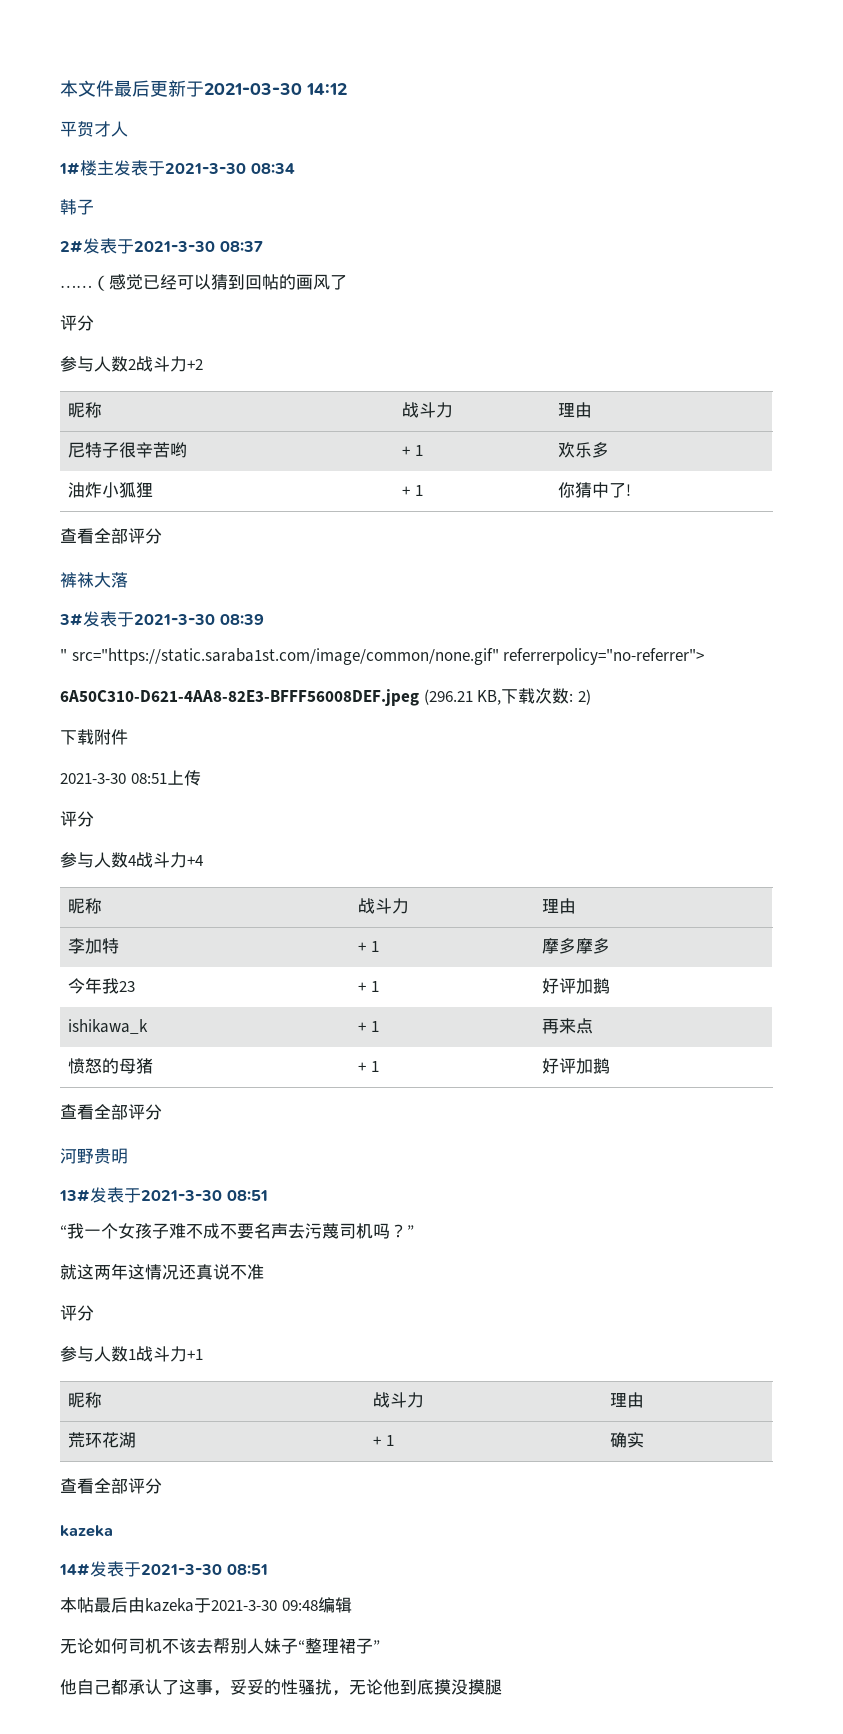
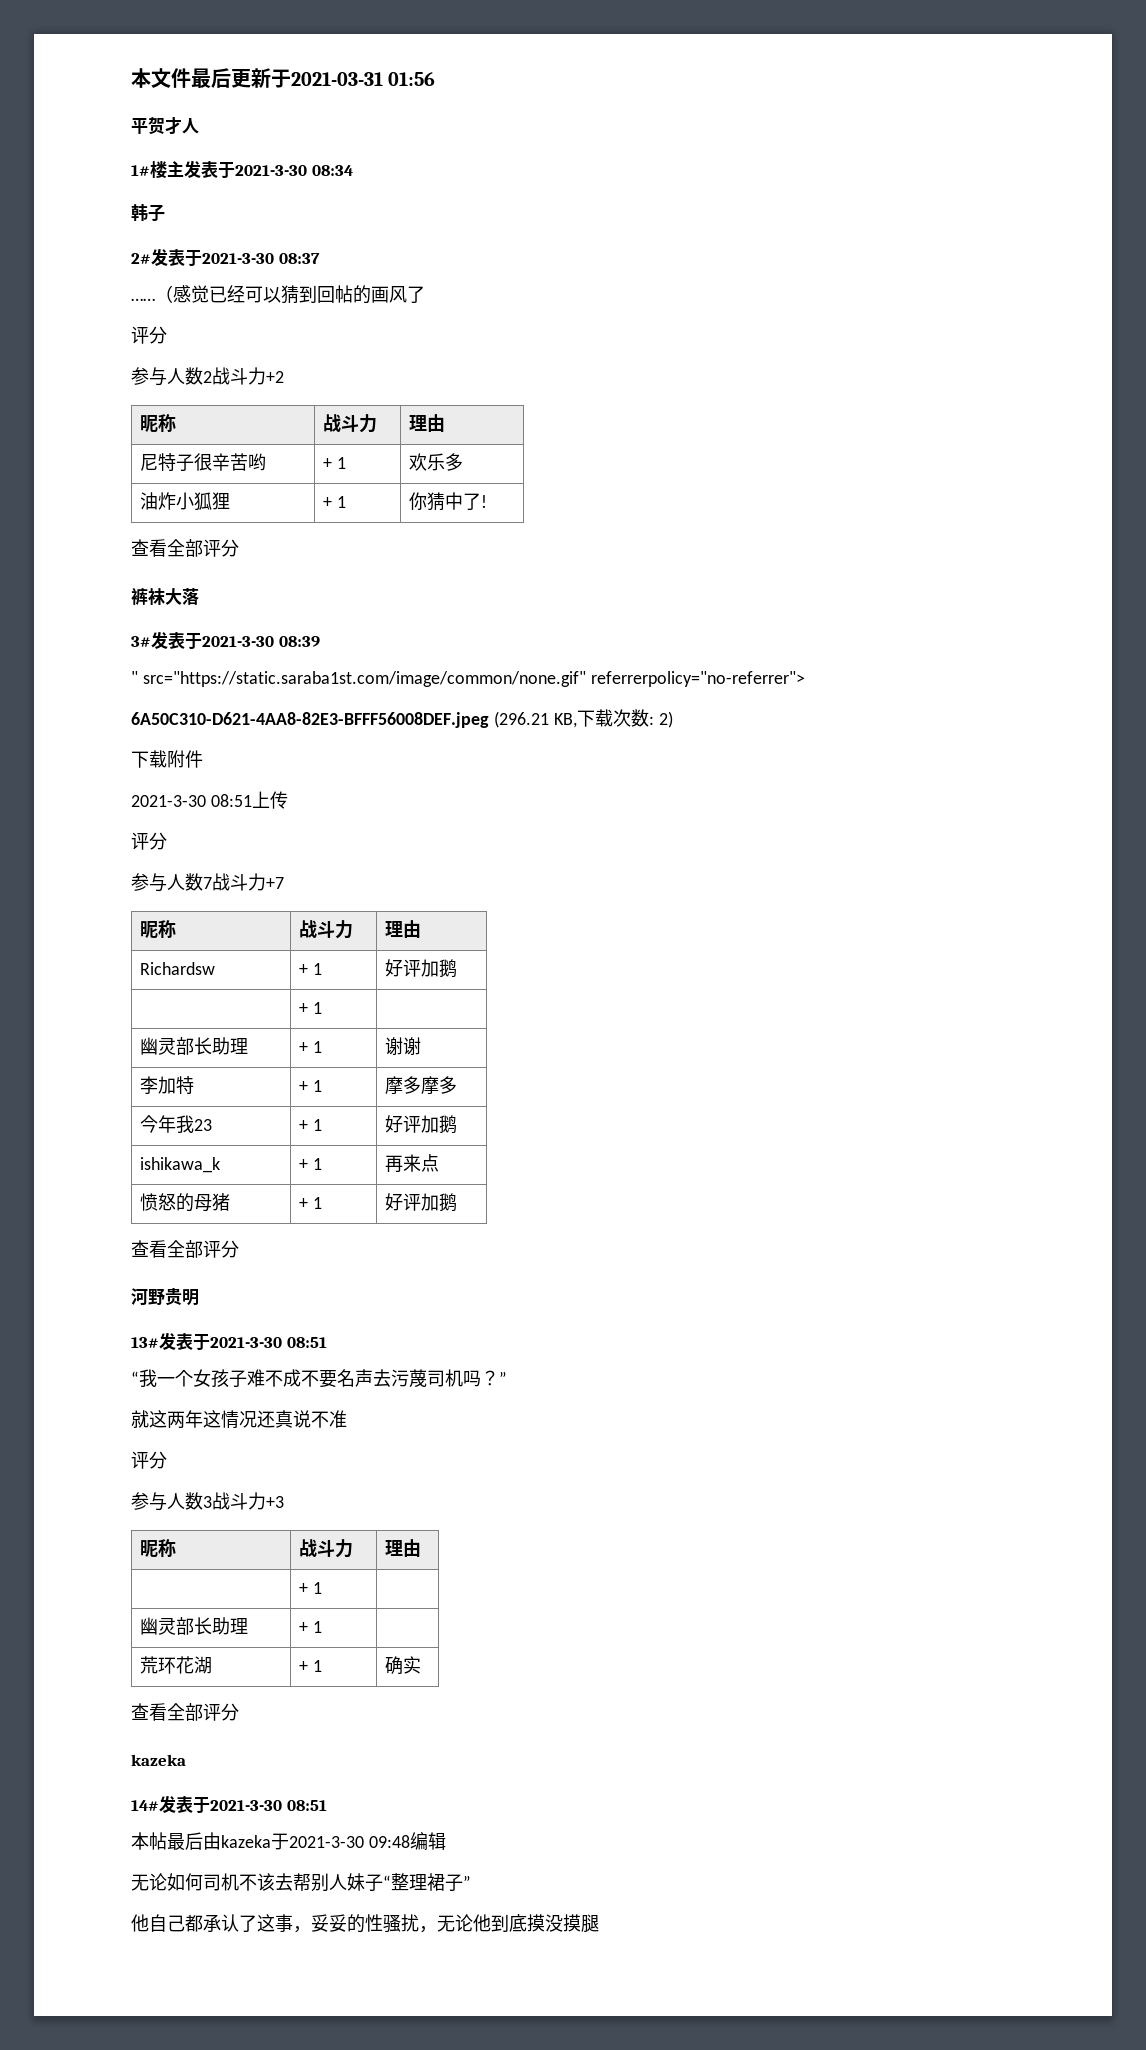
[204,83,347,95] 2021-03-30 14:12 -> [291,72,436,86] 2021-03-31 01:56
[128,852,203,868] [68,898,103,914] [358,898,410,914] [542,898,577,914] 4战斗力+4 // 昵称 | 战斗力 | 理由 -> [203,873,284,891] [140,920,177,939] [299,920,354,939] [385,920,422,938] [140,962,216,975] [299,963,323,975] [385,959,458,978] [299,1002,323,1014] [140,1037,249,1055] [299,1041,323,1053] [385,1037,422,1055] 7战斗力+7 // 昵称 | 战斗力 | 理由 // Richardsw | + 1 | 好评加鹅 // | + 1 | // 幽灵部长助理 | + 1 | 谢谢
[128,1346,203,1362] [68,1392,103,1408] [373,1392,425,1408] [610,1392,645,1408] 1战斗力+1 // 昵称 | 战斗力 | 理由 -> [203,1492,284,1510] [140,1539,177,1558] [299,1539,354,1558] [385,1539,422,1557] [299,1582,323,1594] [140,1617,249,1635] [299,1621,323,1633] 3战斗力+3 // 昵称 | 战斗力 | 理由 // | + 1 | // 幽灵部长助理 | + 1 |

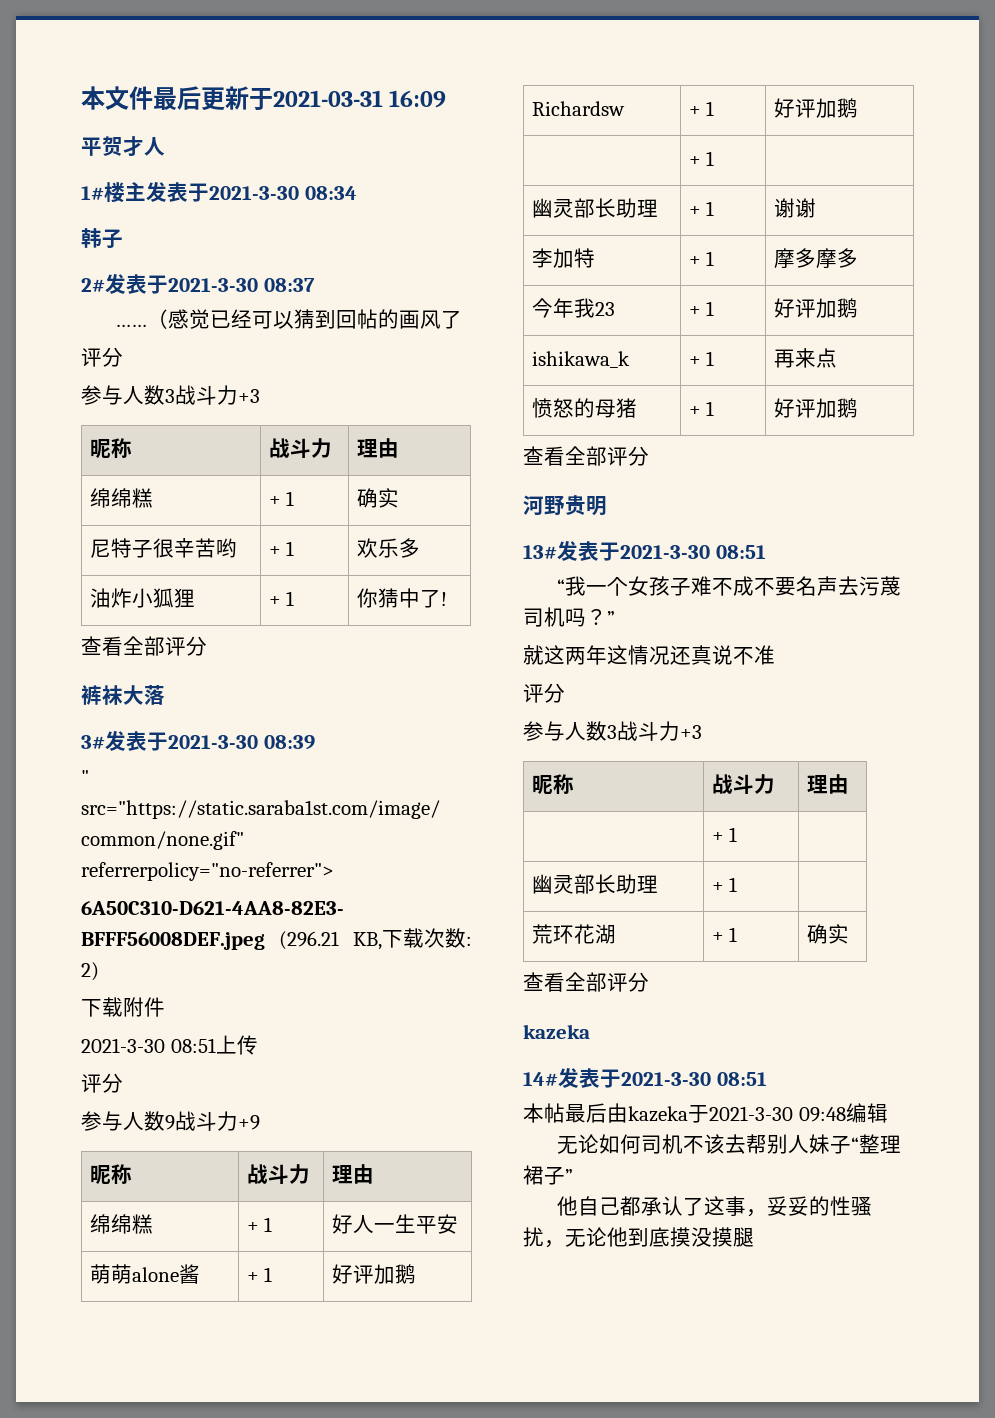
[388,72,436,86] 01:56 -> [389,90,447,108] 16:09
[203,367,284,385] [140,414,177,433] [323,414,378,433] [409,414,446,432] 2战斗力+2 // 昵称 | 战斗力 | 理由 -> [165,385,260,405] [89,438,132,459] [268,438,332,458] [356,438,399,458] [89,488,153,508] [268,491,295,506] [356,488,399,508] 3战斗力+3 // 昵称 | 战斗力 | 理由 // 绵绵糕 | + 1 | 确实
[203,873,284,891] [140,920,177,939] [299,920,354,939] [385,920,422,938] 7战斗力+7 // 昵称 | 战斗力 | 理由 -> [165,1111,260,1131] [89,1164,132,1185] [246,1164,310,1184] [331,1164,374,1184] [89,1214,153,1234] [246,1217,273,1232] [331,1214,458,1234] [89,1264,200,1284] [246,1267,273,1282] [331,1264,416,1284] 9战斗力+9 // 昵称 | 战斗力 | 理由 // 绵绵糕 | + 1 | 好人一生平安 // 萌萌alone酱 | + 1 | 好评加鹅

